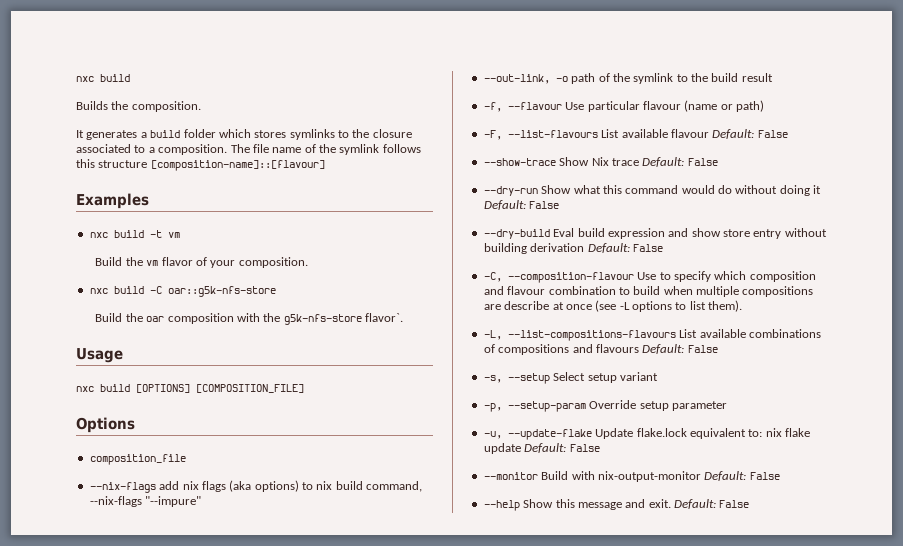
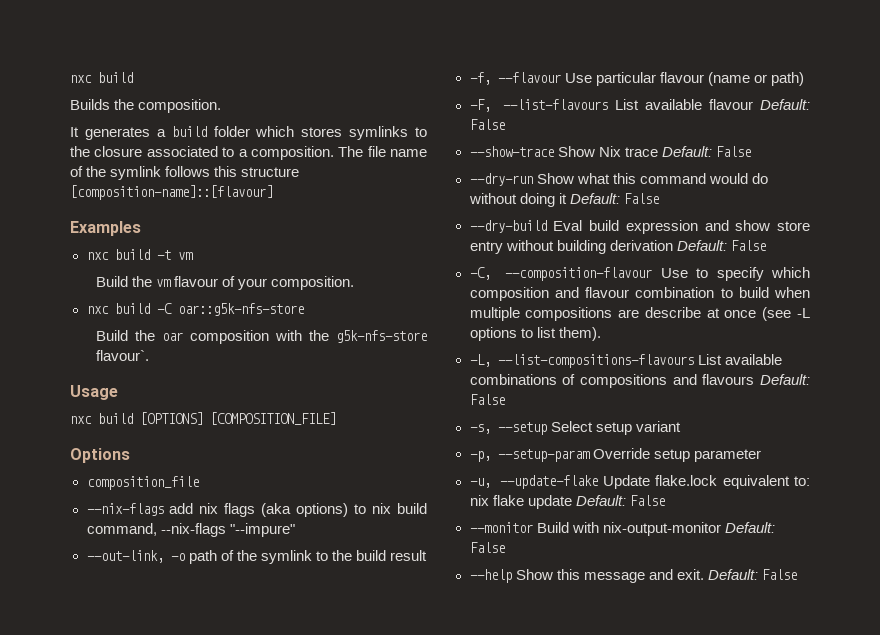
[161,257,193,266] flavor -> [173,276,218,287] flavour
[365,313,404,322] flavor`. -> [95,350,149,361] flavour`.

